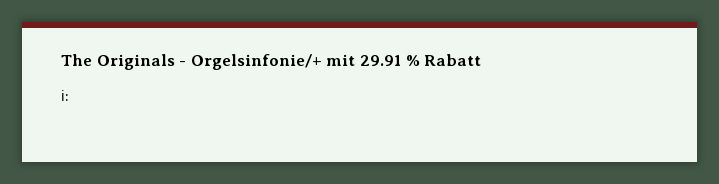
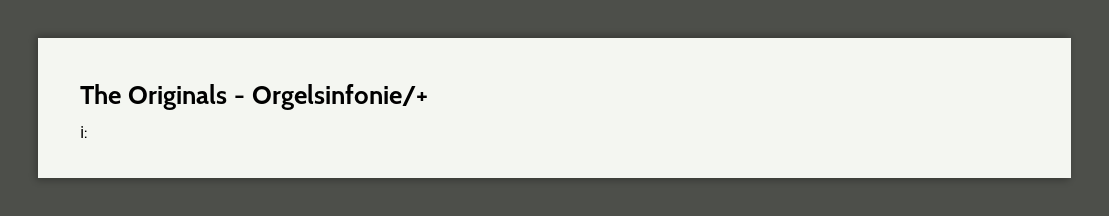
[326,54,482,66] mit 29.91 % Rabatt -> (429, 97) none

